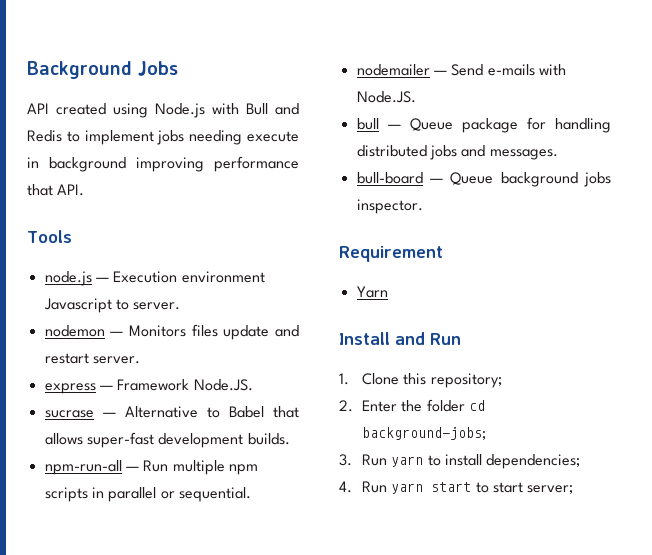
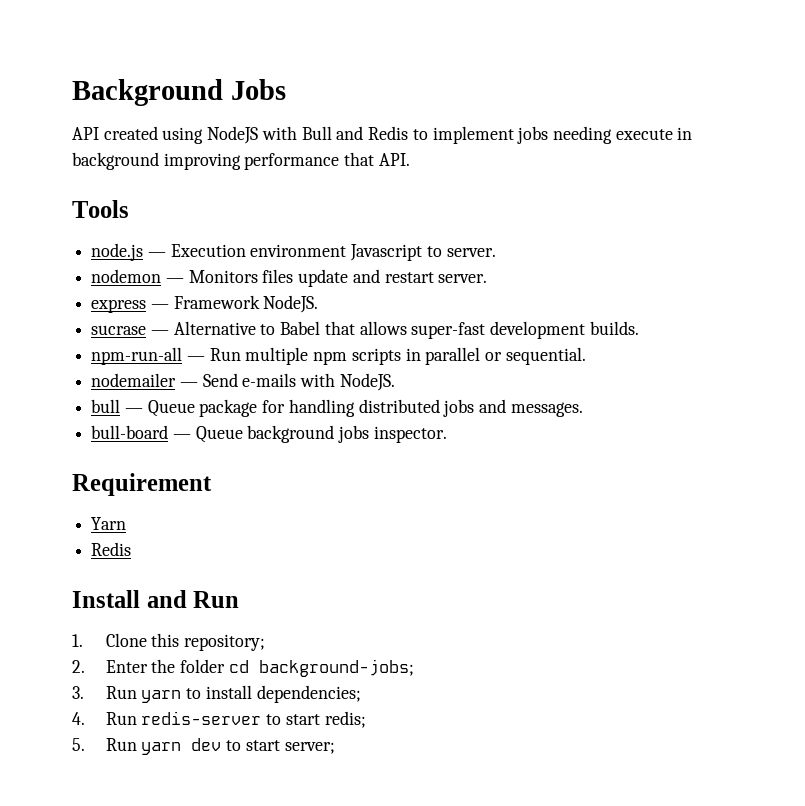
[155,103,205,118] Node.js -> [207,126,259,144] NodeJS
[193,379,253,391] Node.JS. -> [263,295,319,313] NodeJS.
[356,91,416,103] Node.JS. -> [339,373,395,391] NodeJS.
(388, 292) none -> [91,542,132,556] // Redis
[391,482,472,494] yarn start -> [141,711,366,728] [72,738,222,755] redis-server to start redis; // 5. Run yarn dev

